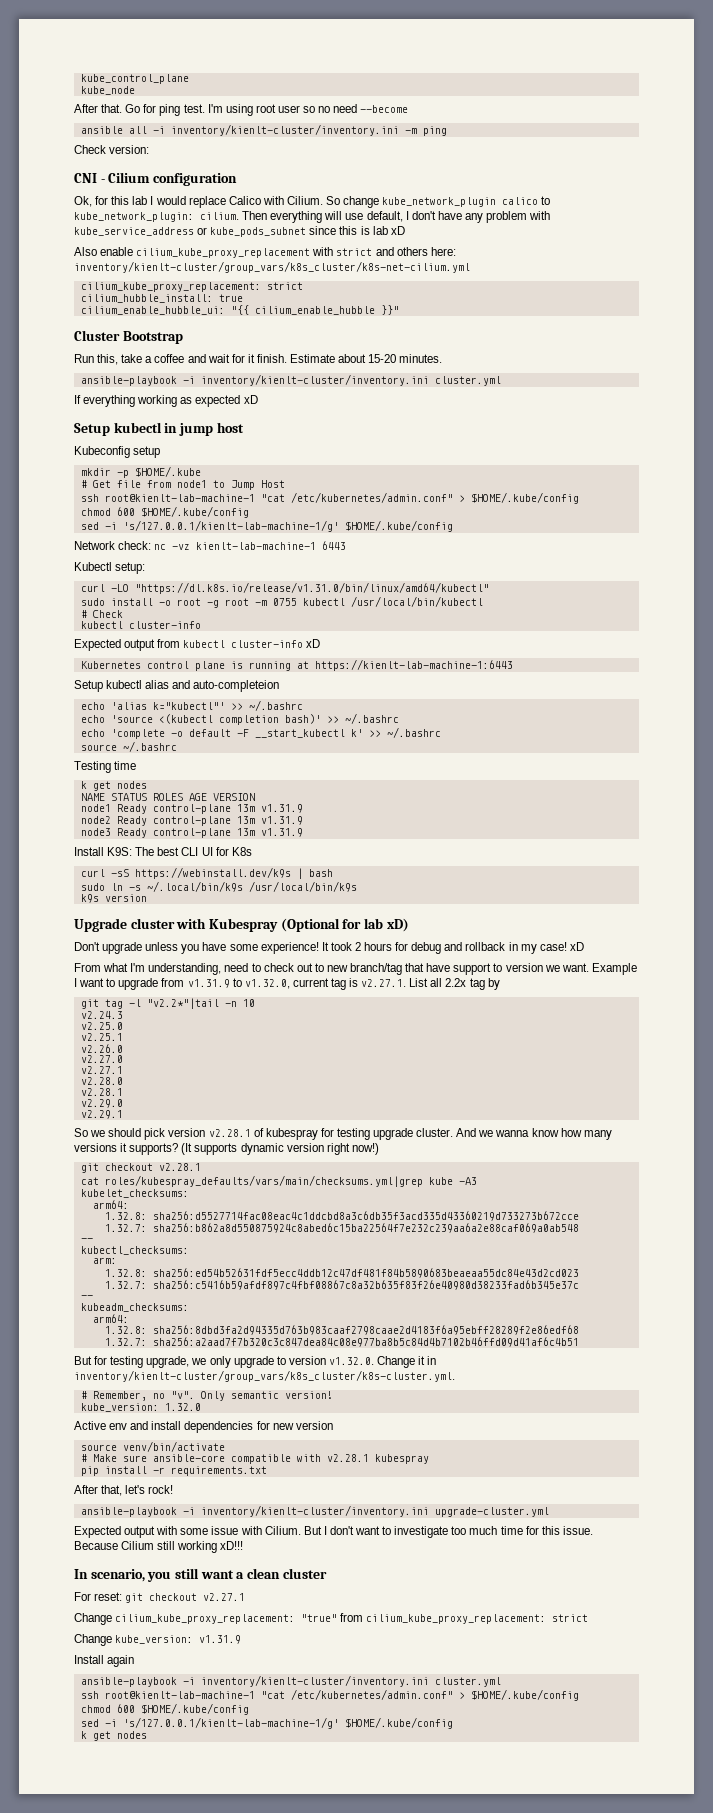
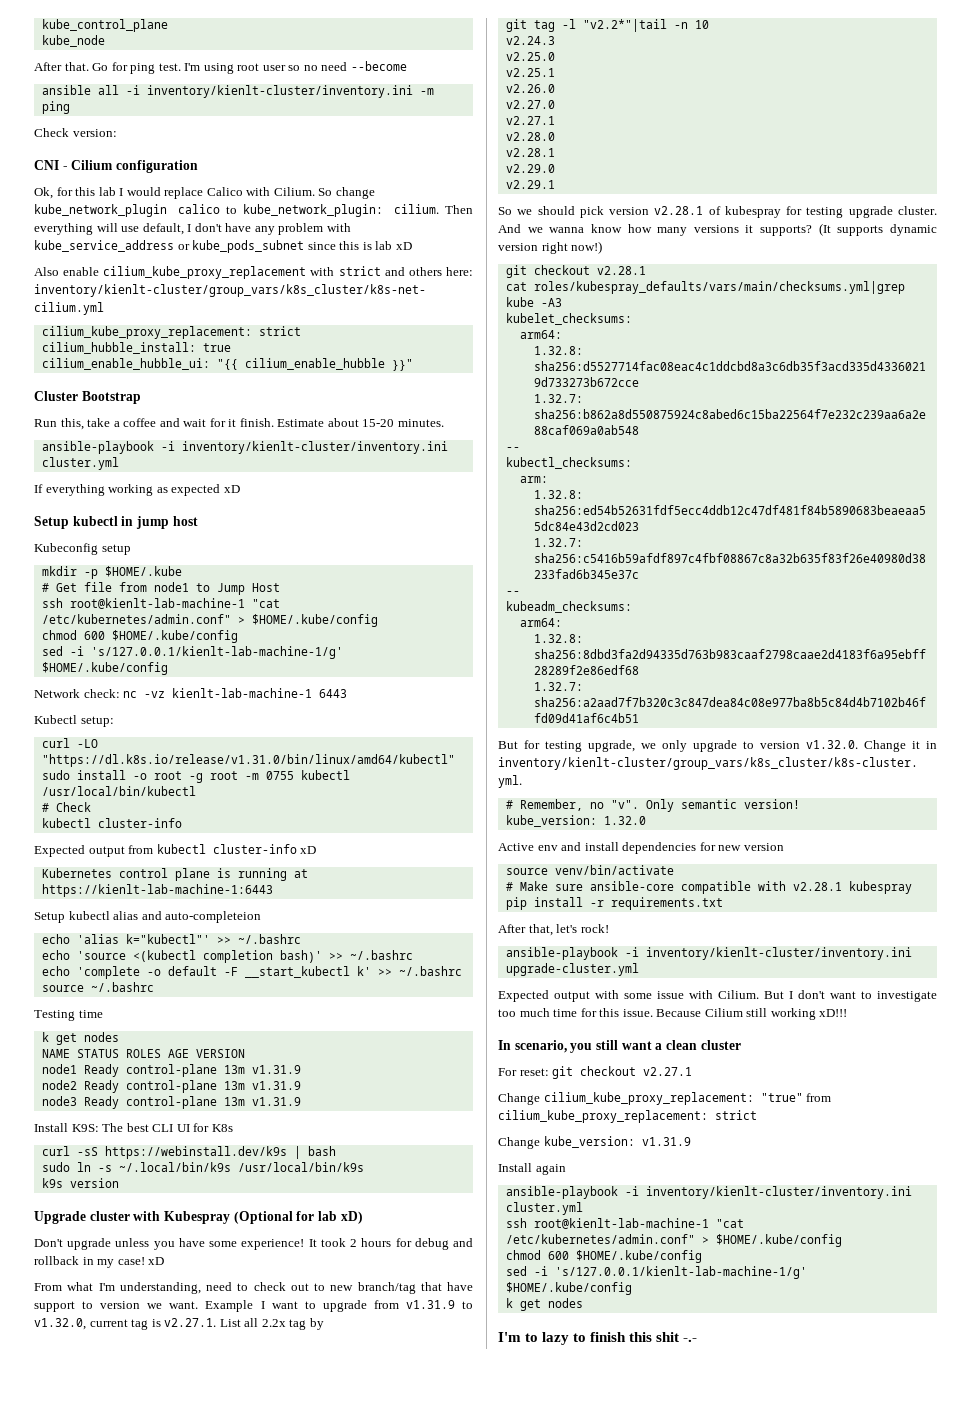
(147, 1735) none -> [498,1332,698,1345] // I'm to lazy to finish this shit -.-

